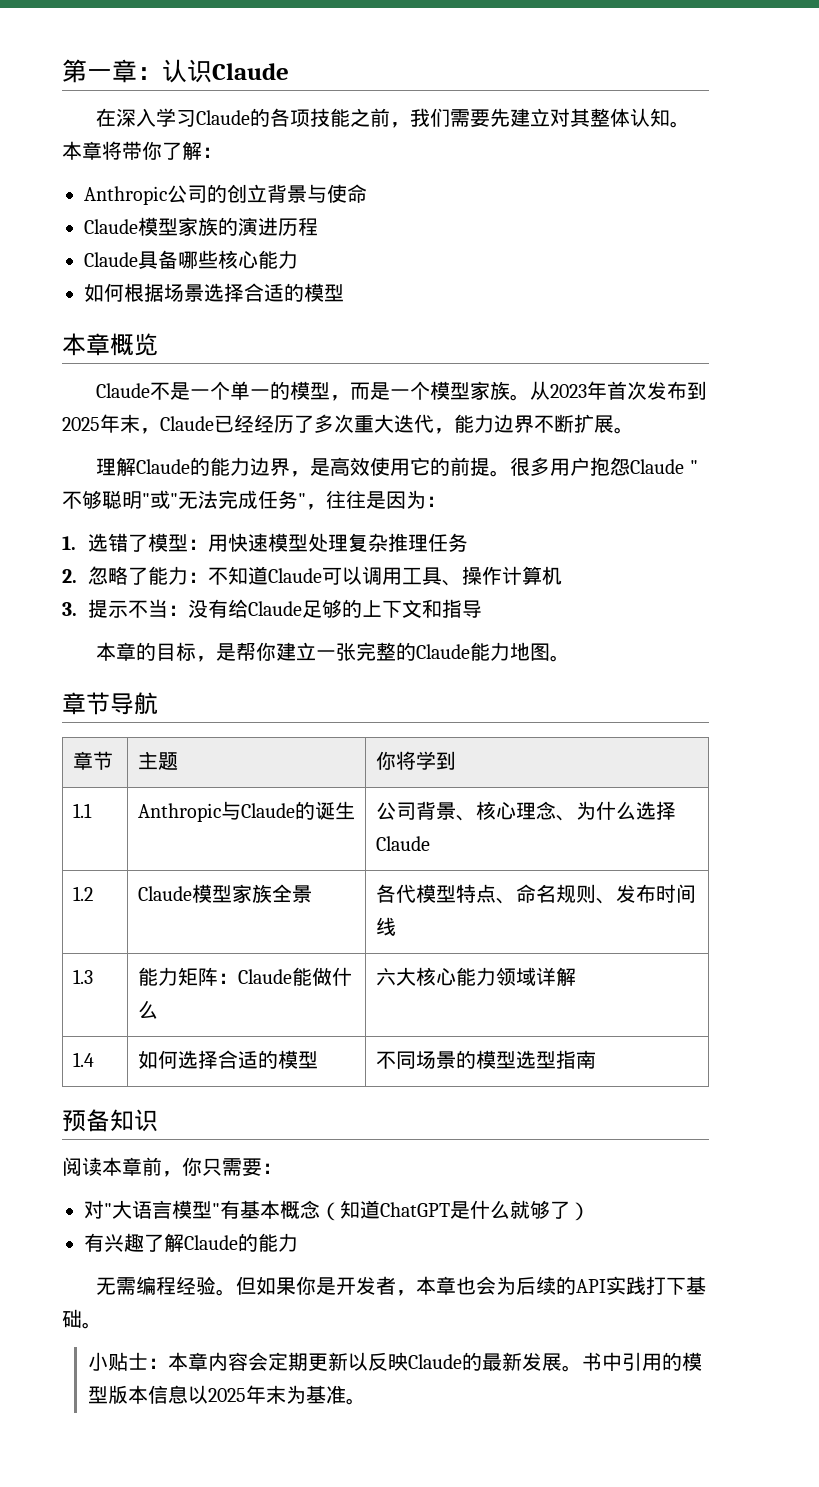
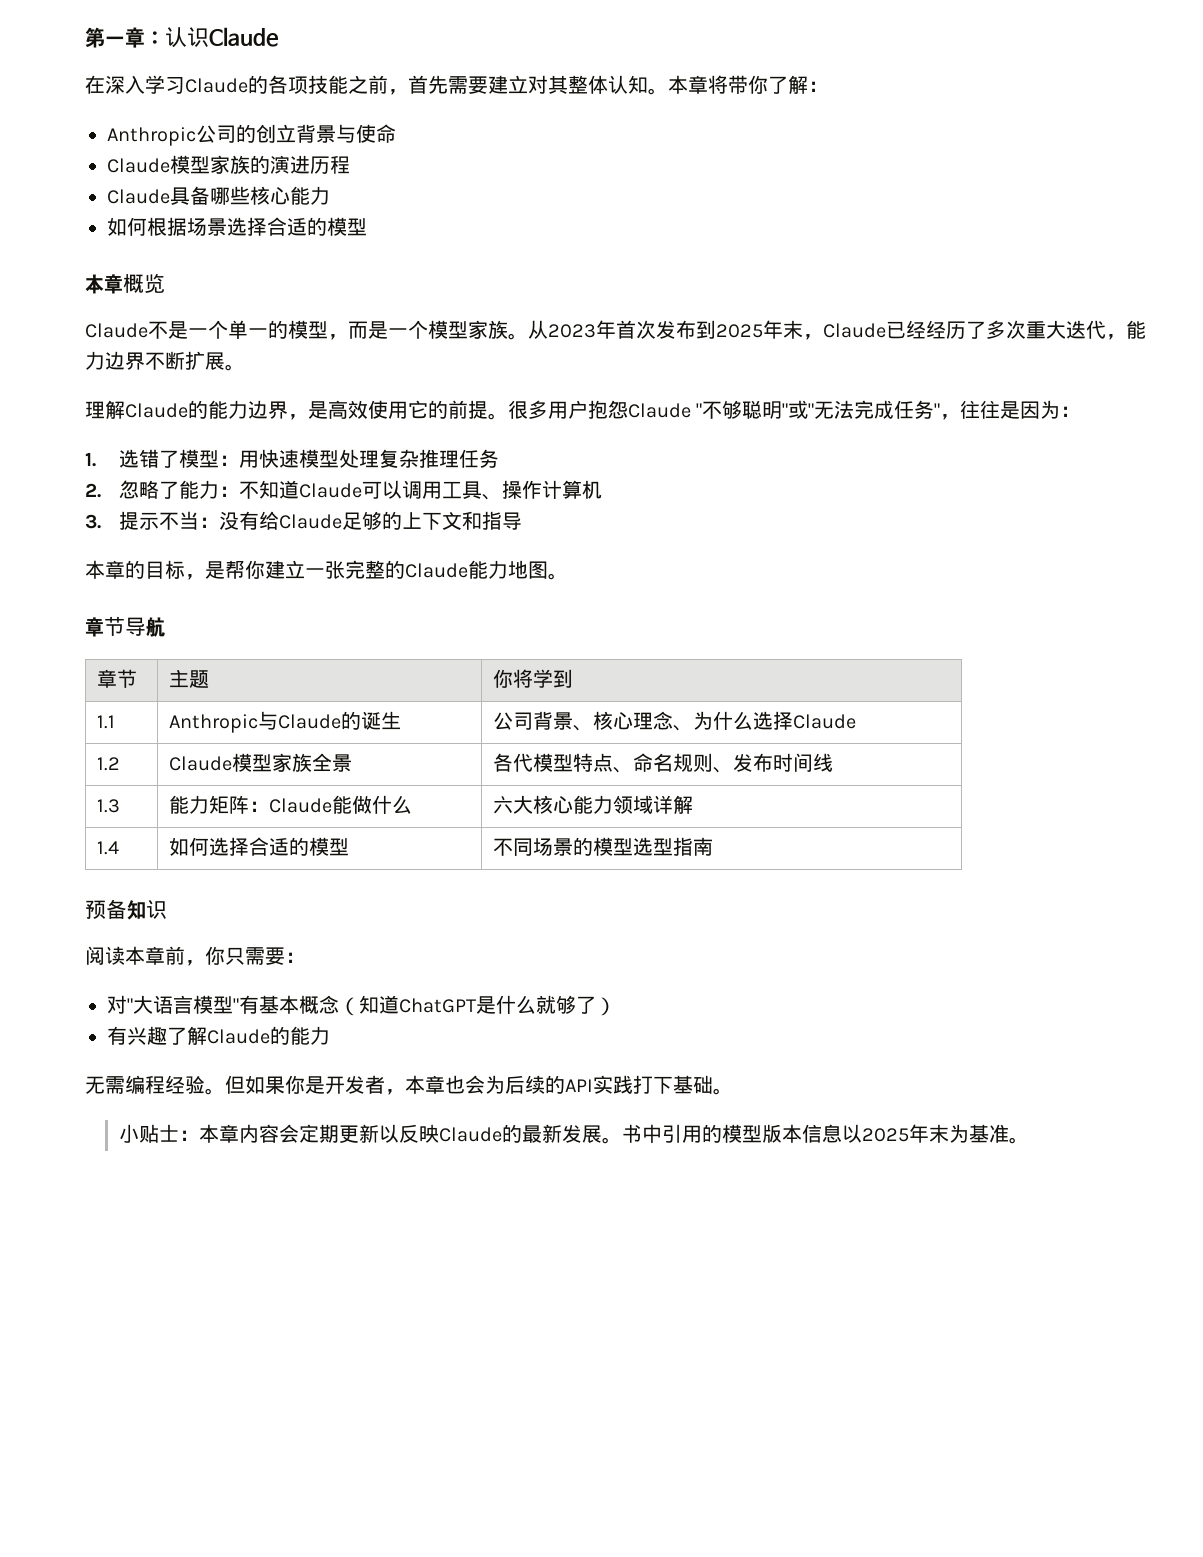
[410,108,511,127] 我们需要先 -> [408,75,488,94] 首先需要

